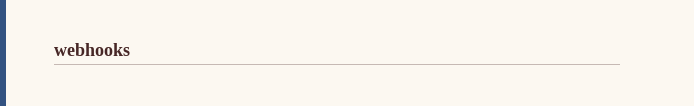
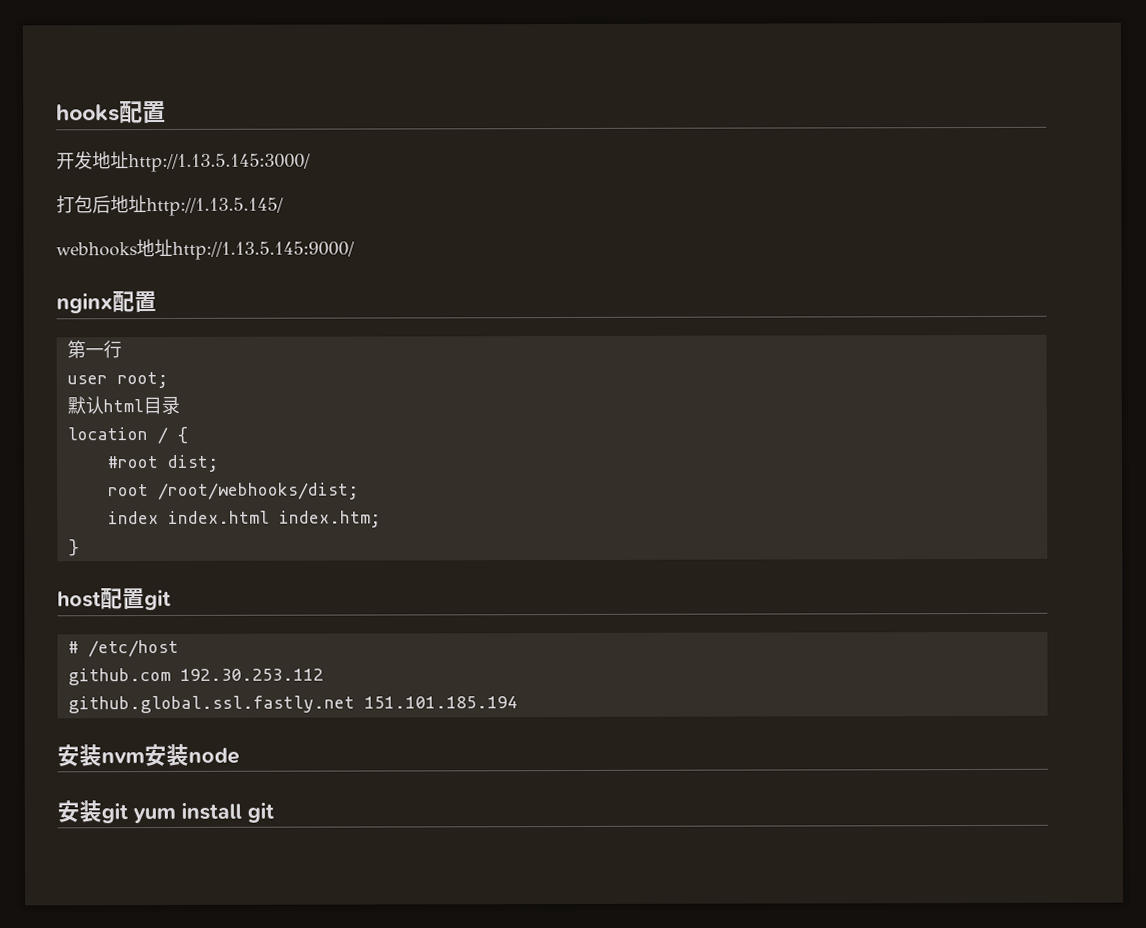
[54,43,130,56] webhooks -> [56,100,166,124] [56,151,311,173] [56,195,284,217] [56,238,355,260] [56,291,157,314] [66,340,122,359] [66,371,168,389] [66,395,180,415] [66,426,188,445] [106,454,219,472] [107,482,359,501] [107,510,381,528] [67,539,80,557] [57,588,171,611] [67,639,179,658] [67,667,324,686] [67,695,518,714] [57,743,240,767] [57,800,274,824] hooks配置 // 开发地址http://1.13.5.145:3000/ // 打包后地址http://1.13.5.145/ // webhooks地址http://1.13.5.145:9000/ // nginx配置 // 第一行 // user root; // 默认html目录 // location / { // #root dist; // root /root/webhooks/dist; // index index.html index.htm; // } // host配置git // # /etc/host // github.com 192.30.253.112 // github.global.ssl.fastly.net 151.101.185.194 // 安装nvm安装node // 安装git yum install git

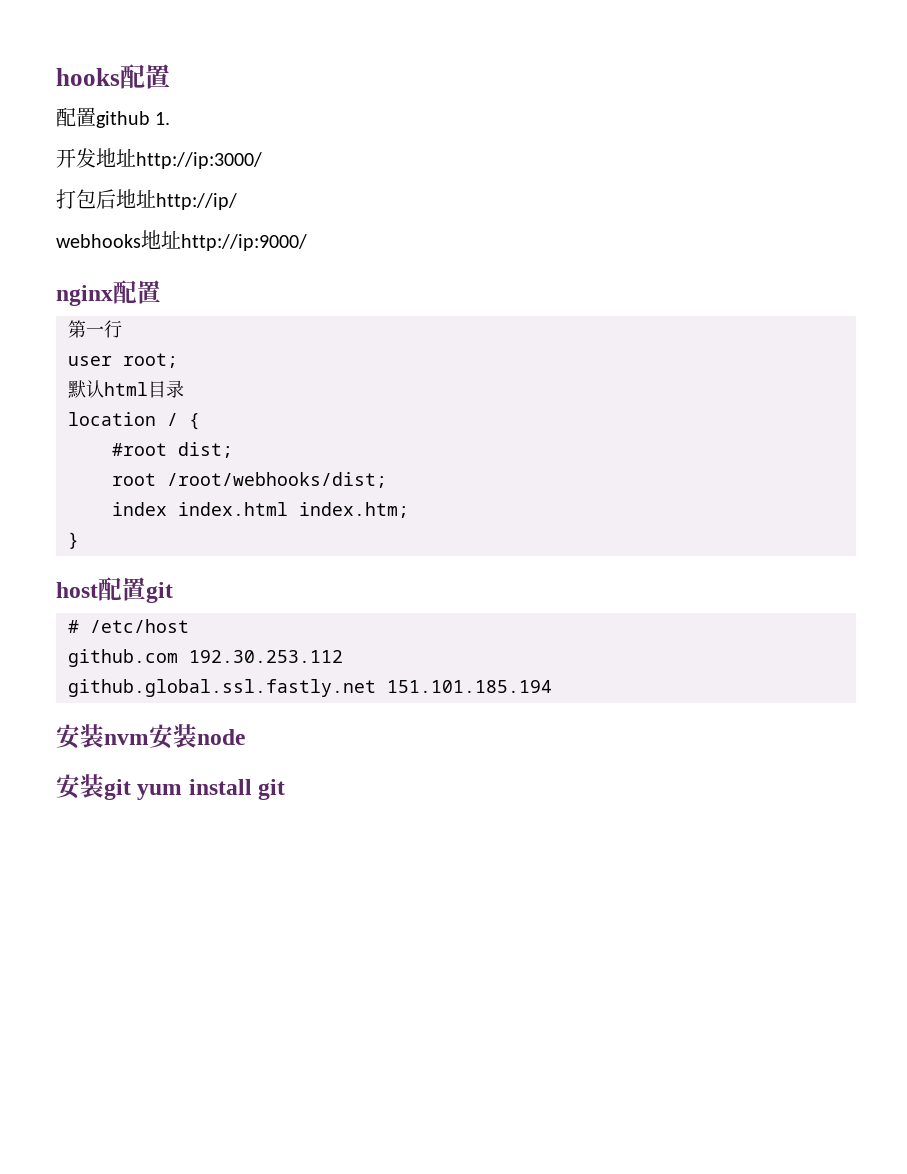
(166, 112) none -> [56,107,171,128] // 配置github 1.
[128,153,311,173] http://1.13.5.145:3000/ -> [136,152,262,169] http://ip:3000/
[146,197,284,217] http://1.13.5.145/ -> [156,193,237,210] http://ip/
[172,241,355,260] http://1.13.5.145:9000/ -> [181,234,307,251] http://ip:9000/

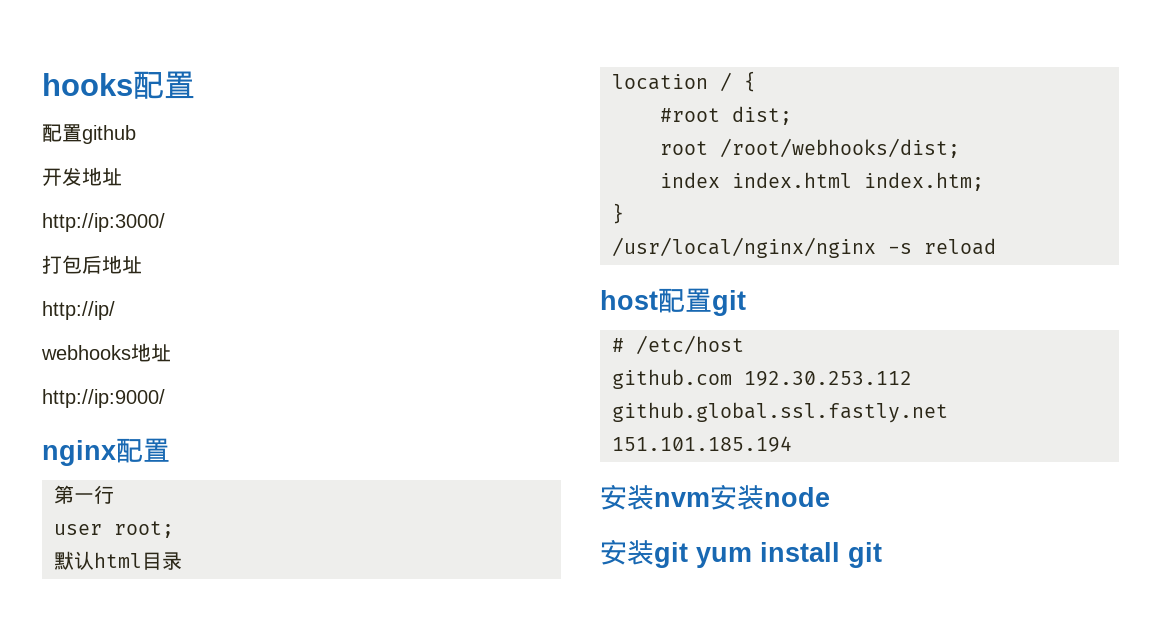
[155,112,171,125] 1. -> (136, 134) none
(136, 157) none -> (122, 177) //
(156, 198) none -> (142, 265) //
(181, 239) none -> (171, 353) //
(79, 540) none -> [612,237,996,258] // /usr/local/nginx/nginx -s reload

